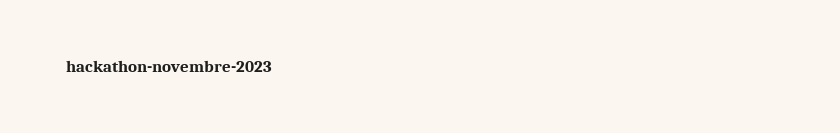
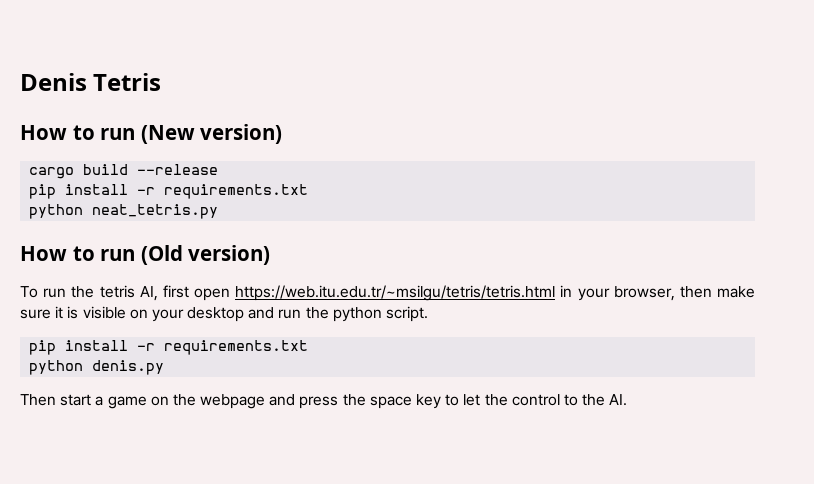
[66,60,272,72] hackathon-novembre-2023 -> [20,73,162,91] [20,124,283,144] [29,164,219,179] [29,184,309,199] [29,204,219,219] [20,245,271,265] [20,285,755,301] [20,306,429,322] [29,340,309,355] [29,360,165,375] [20,394,628,409] Denis Tetris // How to run (New version) // cargo build --release // pip install -r requirements.txt // python neat_tetris.py // How to run (Old version) // To run the tetris AI, first open https://web.itu.edu.tr/~msilgu/tetris/tetris.html in your browser, then make sure it is visible on your desktop and run the python script. // pip install -r requirements.txt // python denis.py // Then start a game on the webpage and press the space key to let the control to the AI.

